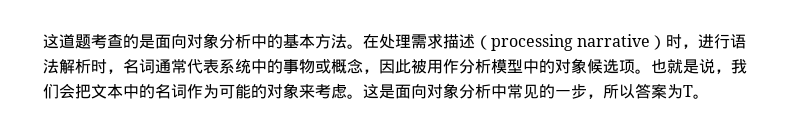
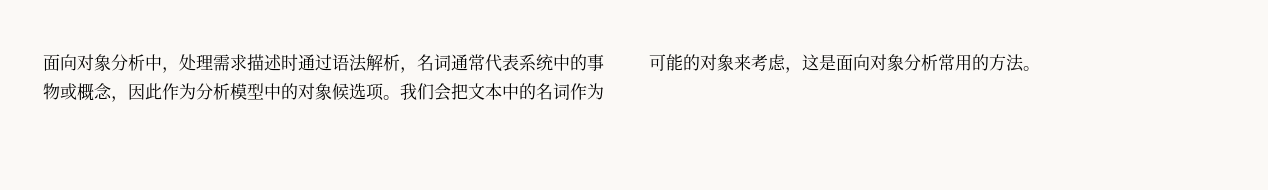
[43,33,731,51] 这道题考查的是面向对象分析中的基本方法。在处理需求描述（processing narrative）时，进行 -> [43,54,332,73] 面向对象分析中，处理需求描述时通过
[91,59,107,74] 时 -> (400, 62) none
[411,59,459,74] 被用作 -> [162,83,196,100] 作为
[651,58,731,74] 也就是说， -> (400, 97) none
[347,94,363,99] 。 -> [785,67,802,73] ，
[491,83,693,99] 中常见的一步，所以答案为T -> [938,54,1024,72] 常用的方法

